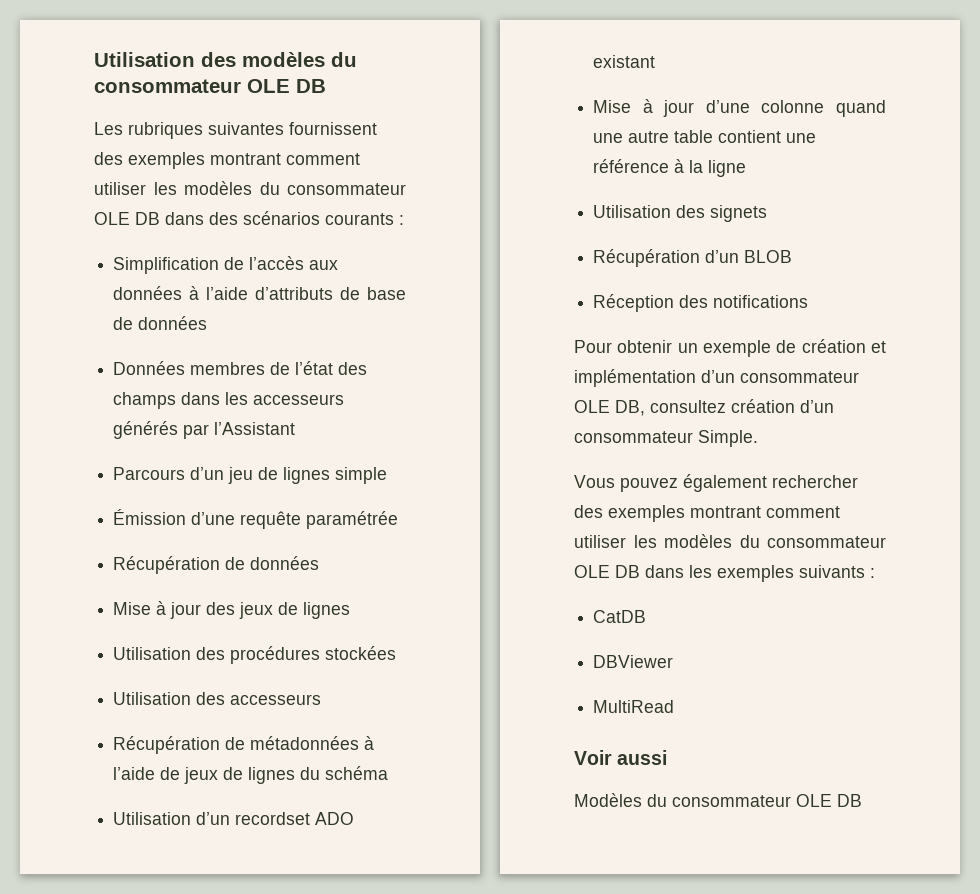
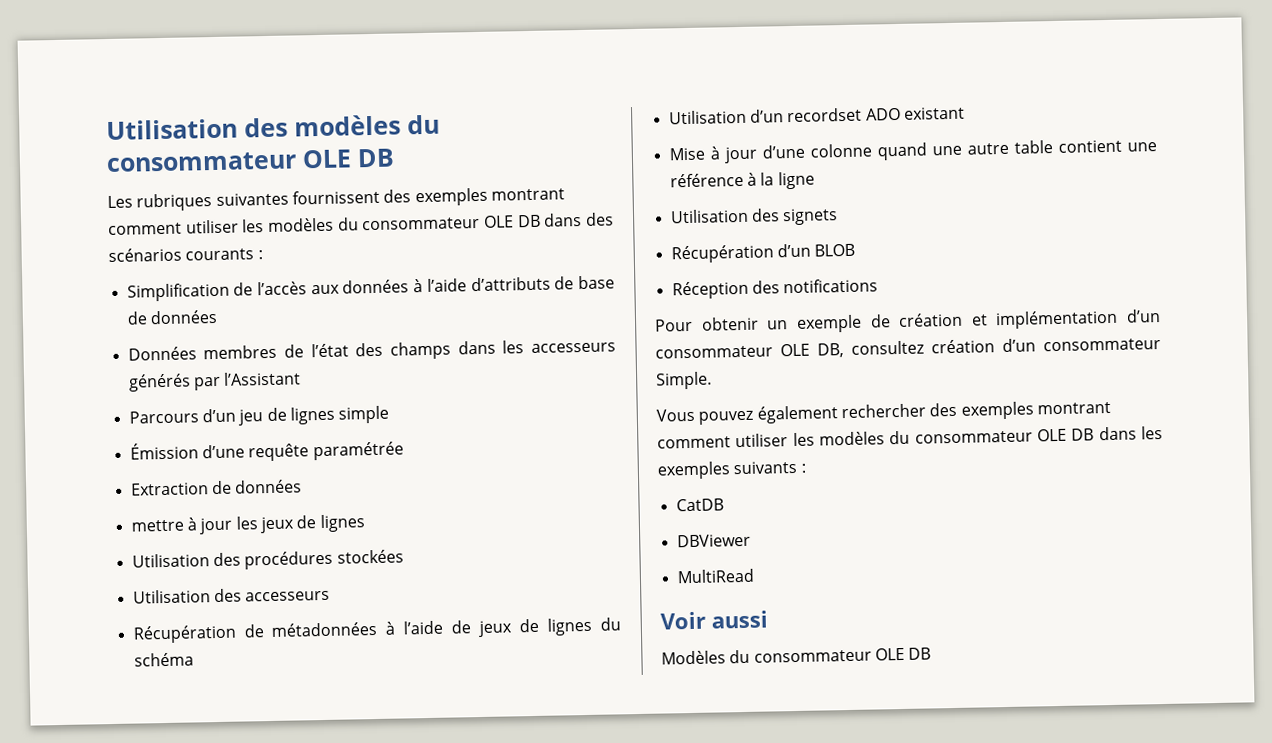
[113,556,320,574] [113,601,236,619] Récupération de données // Mise à jour des -> [130,479,303,496] [130,516,258,535] Extraction de données // mettre à jour les

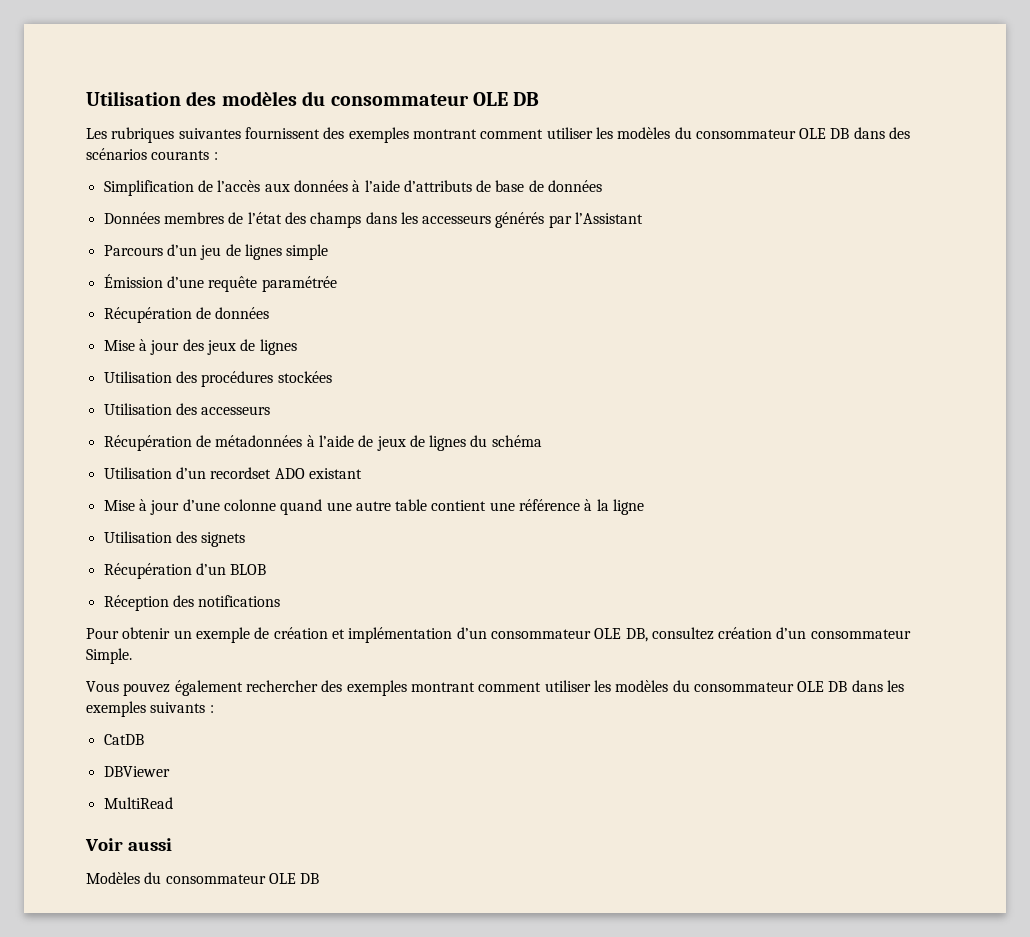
[130,479,303,496] [130,516,258,535] Extraction de données // mettre à jour les -> [103,307,270,323] [103,339,204,355] Récupération de données // Mise à jour des

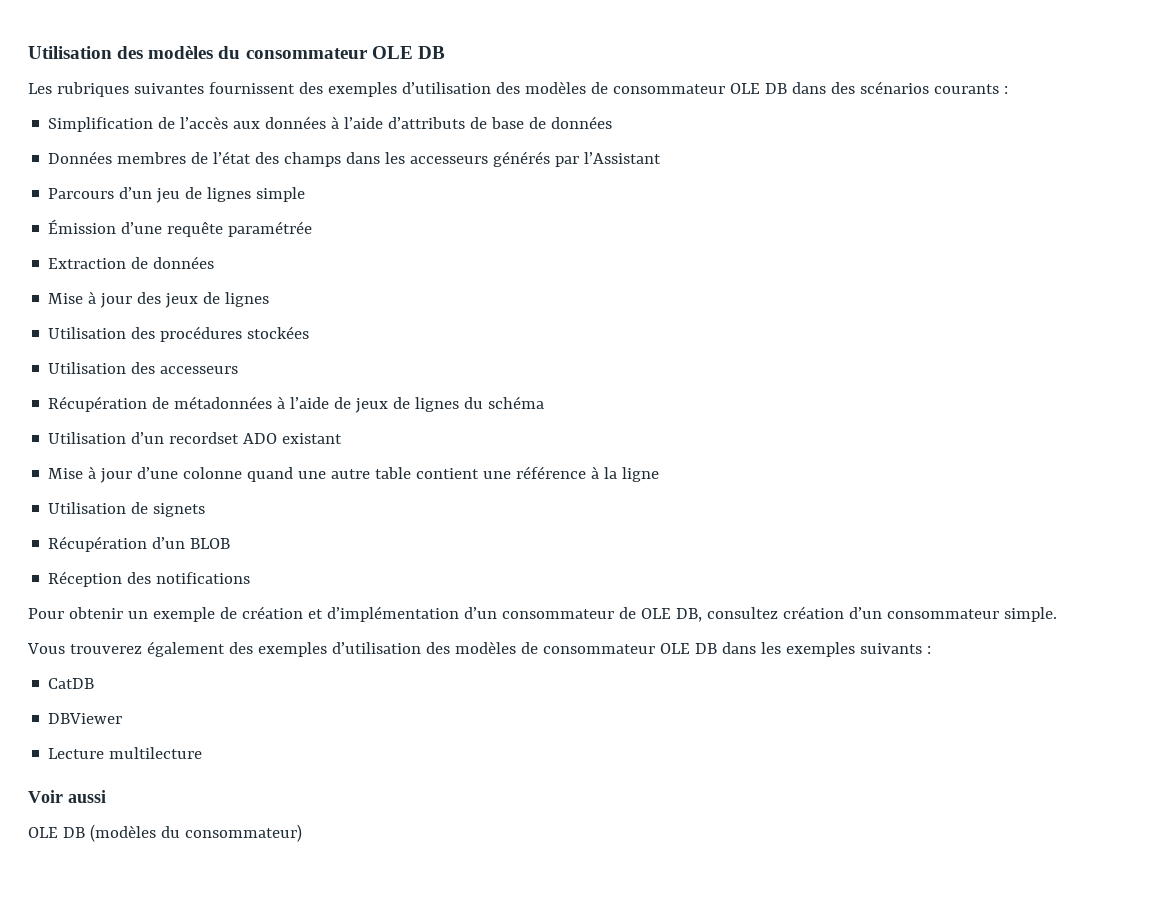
[412,127,692,139] montrant comment utiliser les modèles du -> [401,81,608,94] d’utilisation des modèles de
[103,307,192,323] Récupération -> [48,258,127,269] Extraction
[175,531,197,543] des -> [131,502,149,514] de
[348,627,591,643] implémentation d’un consommateur -> [326,606,636,622] d’implémentation d’un consommateur de
[86,648,132,664] Simple. -> [1003,607,1057,622] simple.
[123,680,690,696] pouvez également rechercher des exemples montrant comment utiliser les modèles du -> [69,641,538,657] trouverez également des exemples d’utilisation des modèles de
[103,797,173,809] MultiRead -> [48,747,203,759] Lecture multilecture
[86,872,320,884] Modèles du consommateur OLE DB -> [28,824,302,842] OLE DB (modèles du consommateur)

